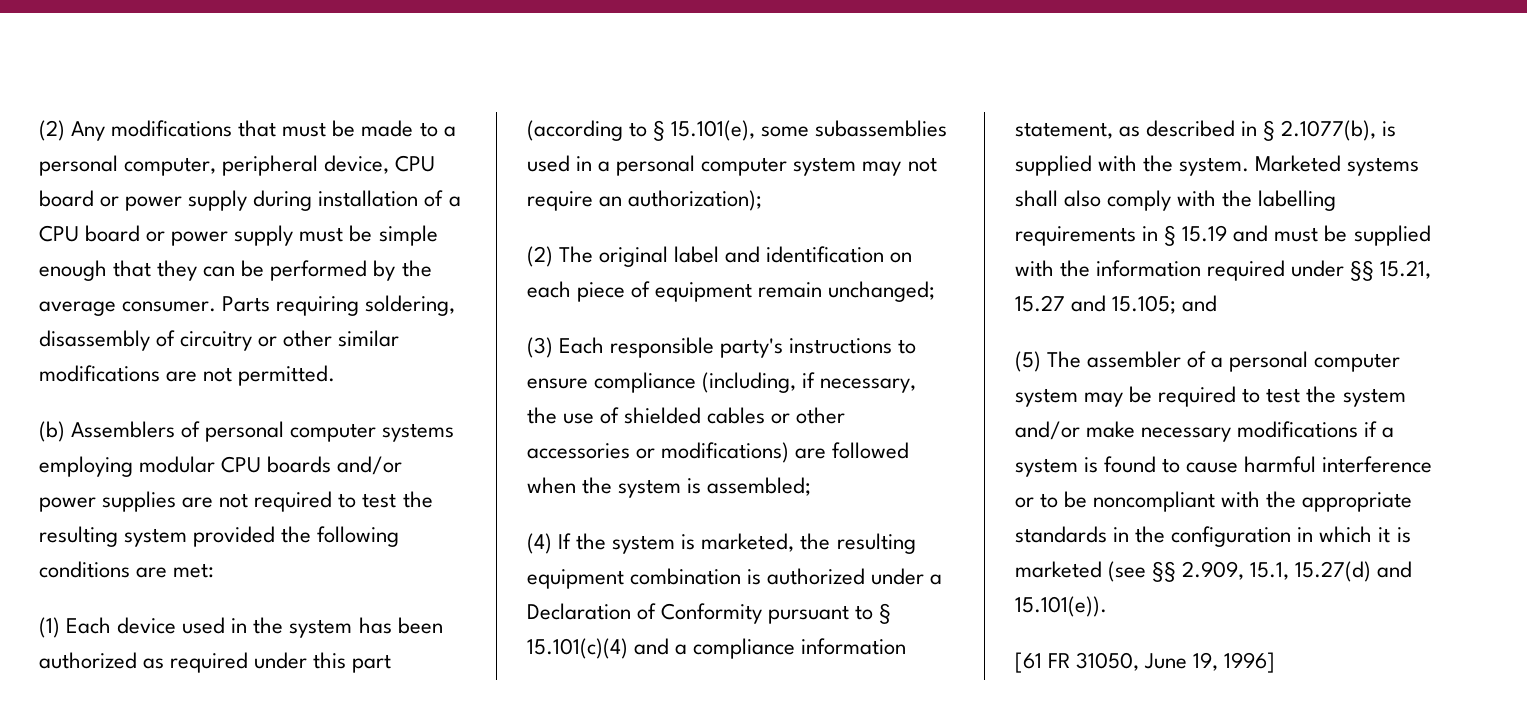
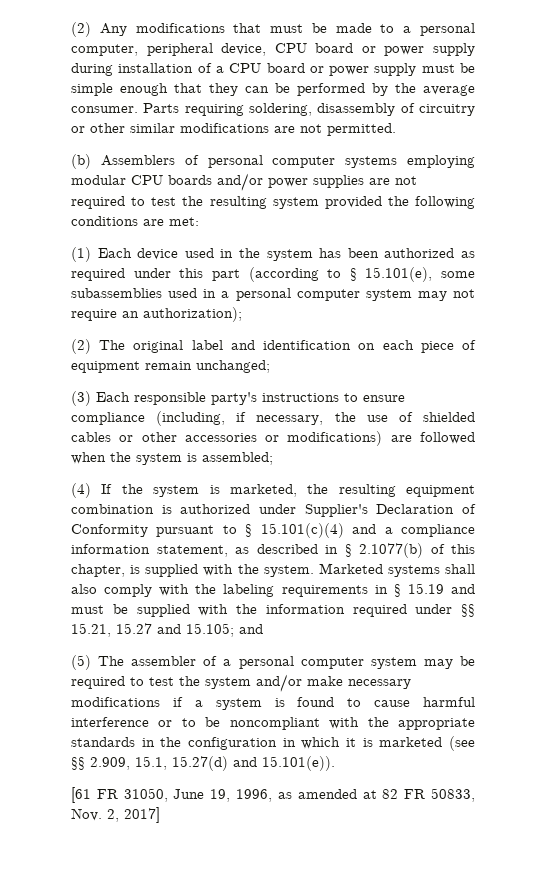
[930,574,943,585] a -> [304,504,368,517] Supplier's
[1281,120,1377,141] 2.1077(b), -> [359,543,475,558] [71,564,125,577] 2.1077(b) of this chapter,
[1258,190,1337,211] labelling -> [223,584,275,597] labeling
[1224,652,1276,673] 1996] -> [236,788,475,802] [71,807,160,823] 1996, as amended at 82 FR 50833, Nov. 2, 2017]

